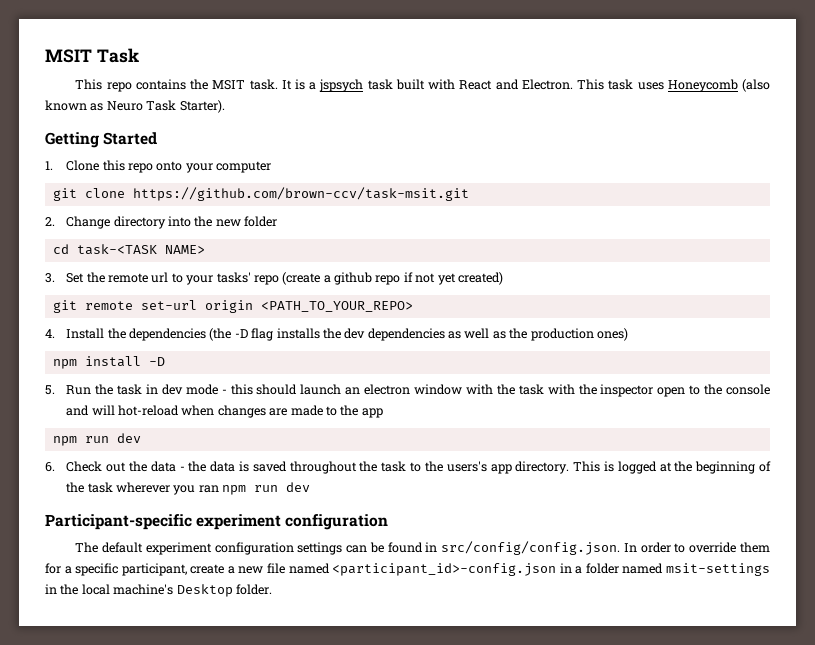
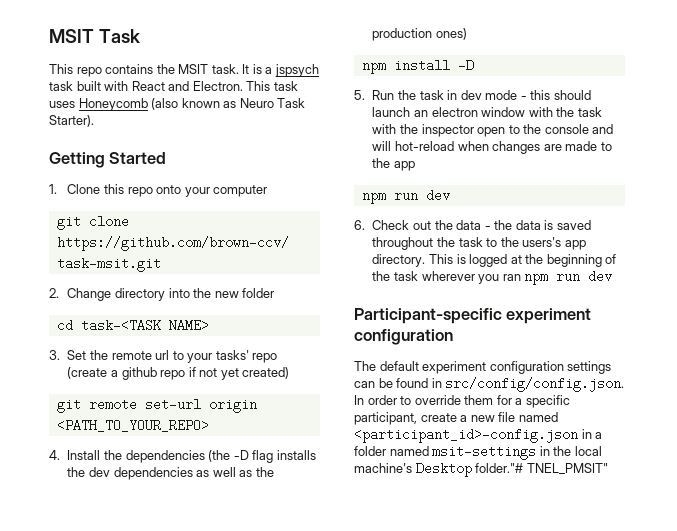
[235,584,272,595] folder. -> [475,463,608,475] folder."# TNEL_PMSIT"

